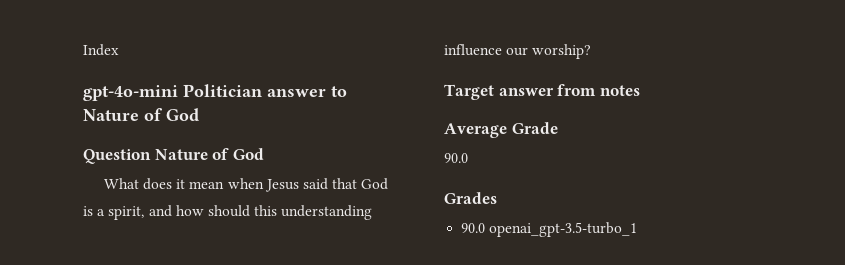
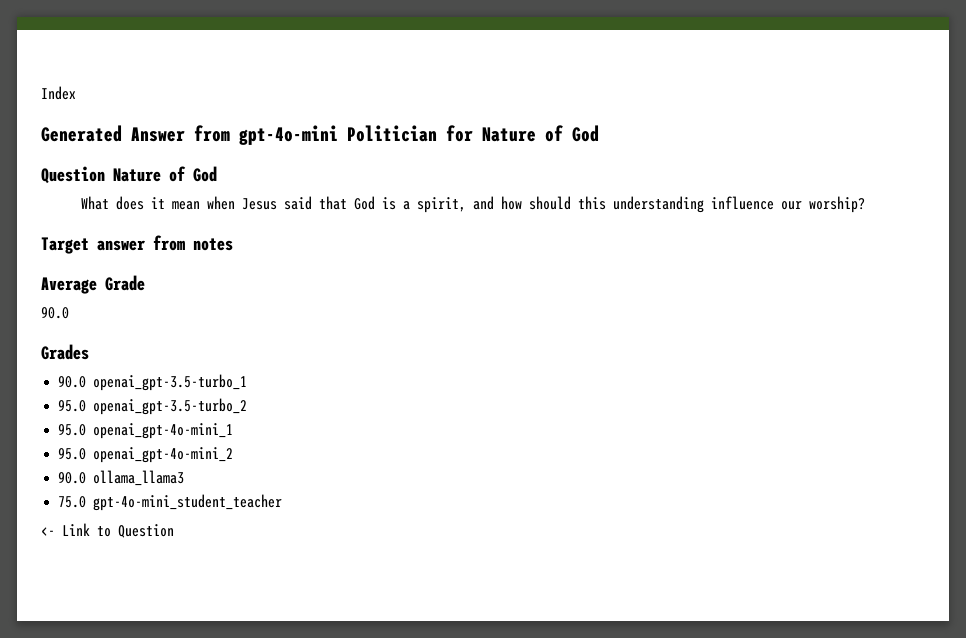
[83,84,347,101] gpt-4o-mini Politician answer to -> [41,125,473,145] Generated Answer from gpt-4o-mini Politician for
(638, 229) none -> [58,398,248,415] [58,423,234,439] [58,447,234,463] [58,470,185,486] [58,494,283,511] [41,523,174,538] // 95.0 openai_gpt-3.5-turbo_2 // 95.0 openai_gpt-4o-mini_1 // 95.0 openai_gpt-4o-mini_2 // 90.0 ollama_llama3 // 75.0 gpt-4o-mini_student_teacher // <- Link to Question

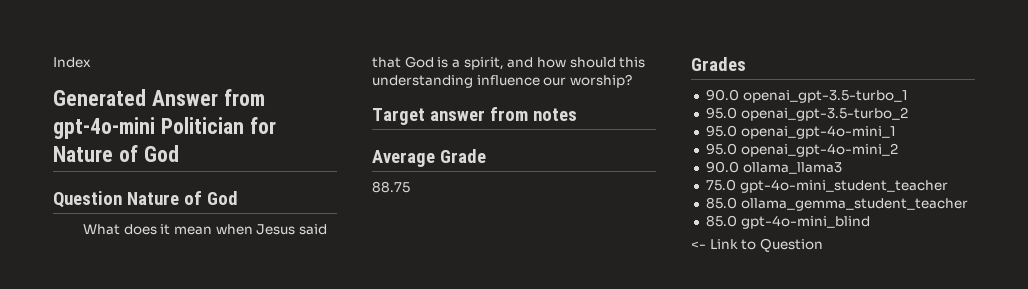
[41,307,69,319] 90.0 -> [372,181,410,193] 88.75
(283, 502) none -> [705,197,968,211] [705,215,870,229] // 85.0 ollama_gemma_student_teacher // 85.0 gpt-4o-mini_blind

